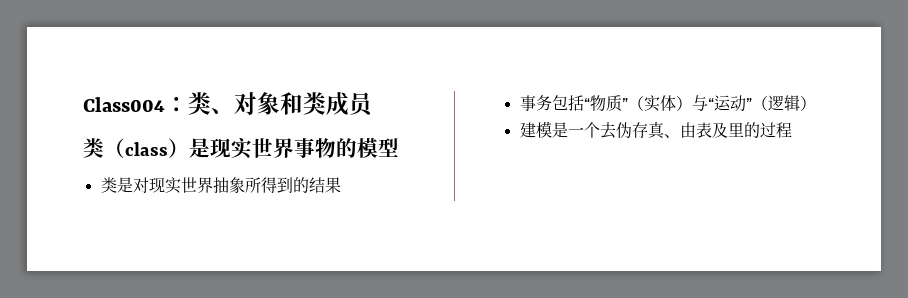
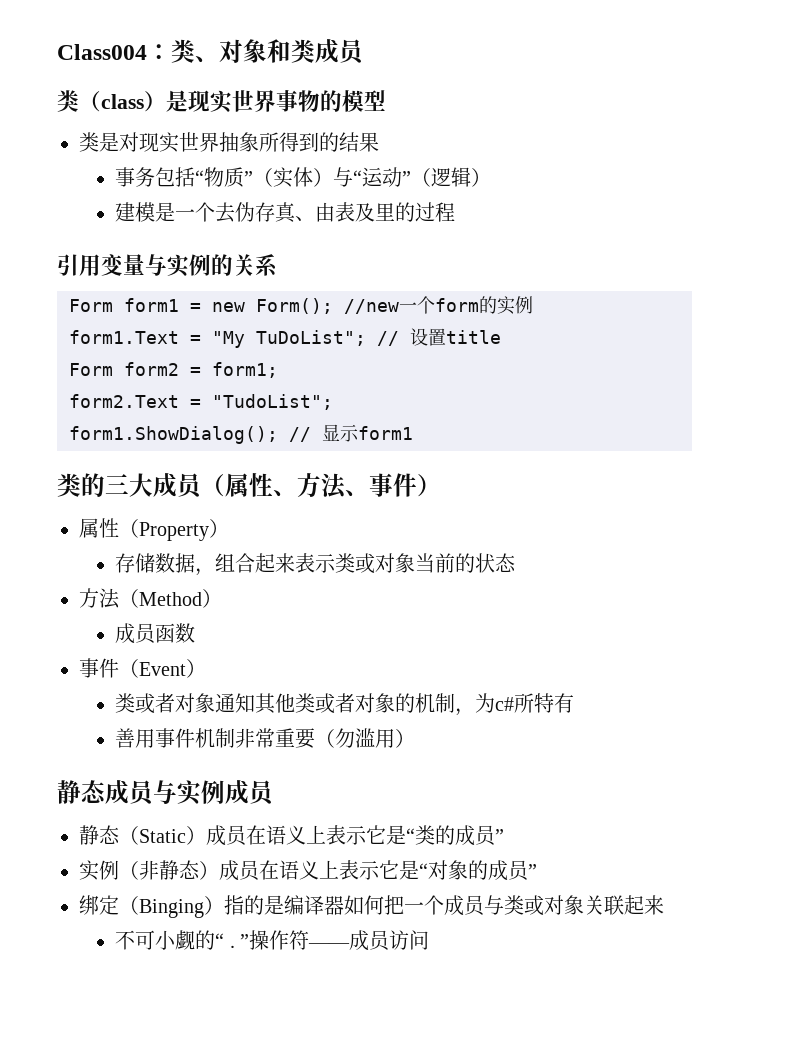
(792, 130) none -> [57,254,277,277] [69,296,533,315] [69,328,501,348] [69,362,278,378] [69,394,333,410] [69,424,413,444] [57,473,441,499] [79,518,229,541] [115,553,517,576] [79,588,222,609] [115,623,196,644] [79,658,206,678] [115,693,575,716] [115,728,416,749] [57,780,276,806] [79,825,504,846] [79,860,537,881] [79,895,664,918] [115,930,429,951] // 引用变量与实例的关系 // Form form1 = new Form(); //new一个form的实例 // form1.Text = "My TuDoList"; // 设置title // Form form2 = form1; // form2.Text = "TudoList"; // form1.ShowDialog(); // 显示form1 // 类的三大成员（属性、方法、事件） // 属性（Property） // 存储数据，组合起来表示类或对象当前的状态 // 方法（Method） // 成员函数 // 事件（Event） // 类或者对象通知其他类或者对象的机制，为c#所特有 // 善用事件机制非常重要（勿滥用） // 静态成员与实例成员 // 静态（Static）成员在语义上表示它是“类的成员” // 实例（非静态）成员在语义上表示它是“对象的成员” // 绑定（Binging）指的是编译器如何把一个成员与类或对象关联起来 // 不可小觑的“ . ”操作符——成员访问

